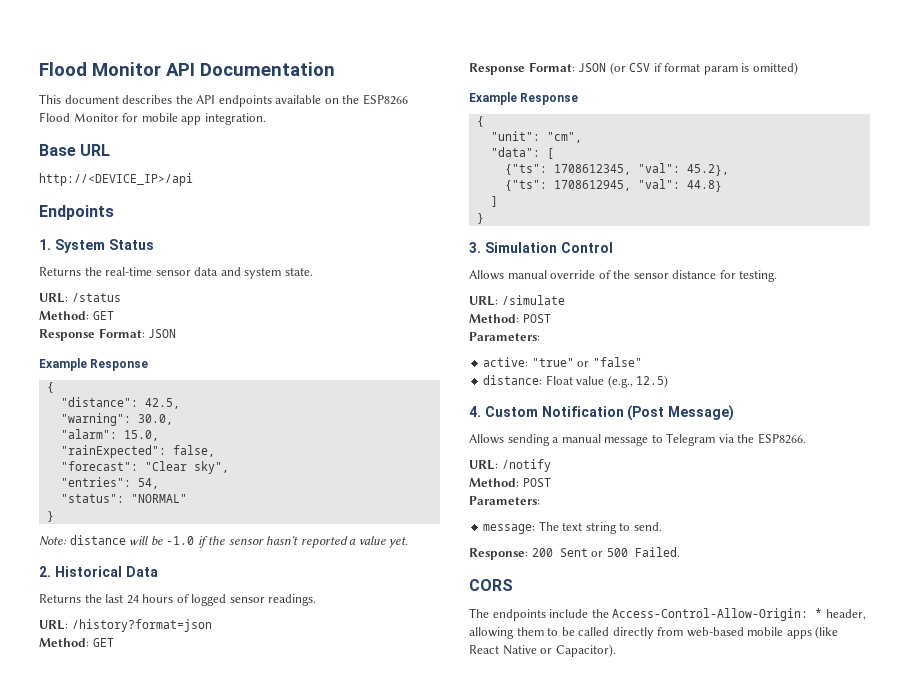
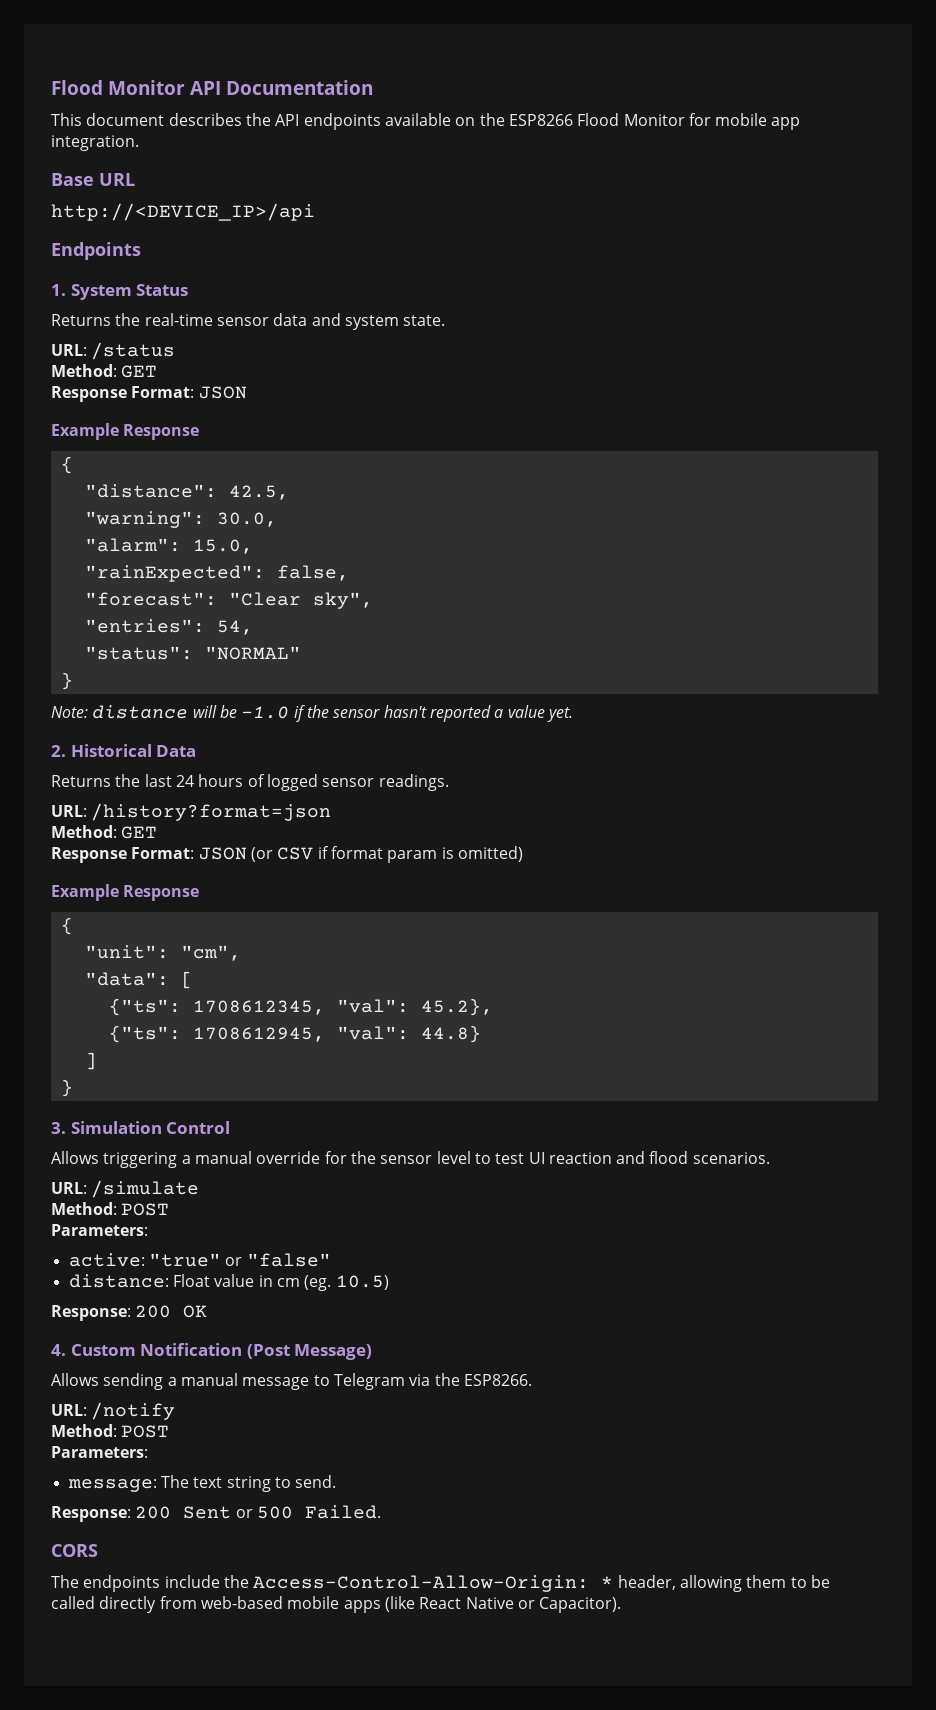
(504, 275) none -> [103,1152,191,1168] triggering a
[598,270,778,282] of the sensor distance for testing. -> [324,1151,770,1164] for the sensor level to test UI reaction and flood scenarios.
[607,375,669,388] (e.g., 12.5) -> [258,1275,389,1291] [51,1305,208,1321] in cm (eg. 10.5) // Response: 200 OK

